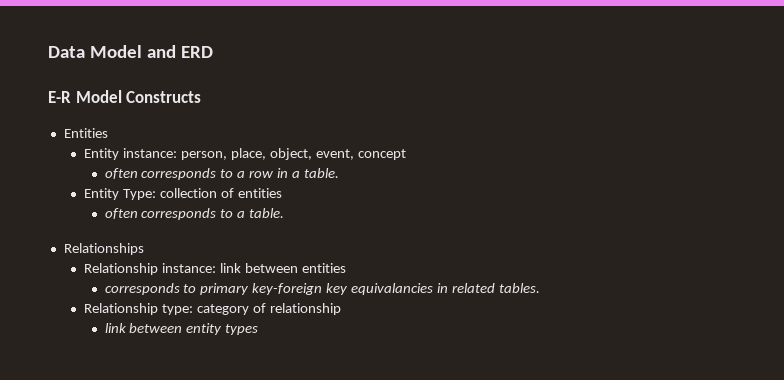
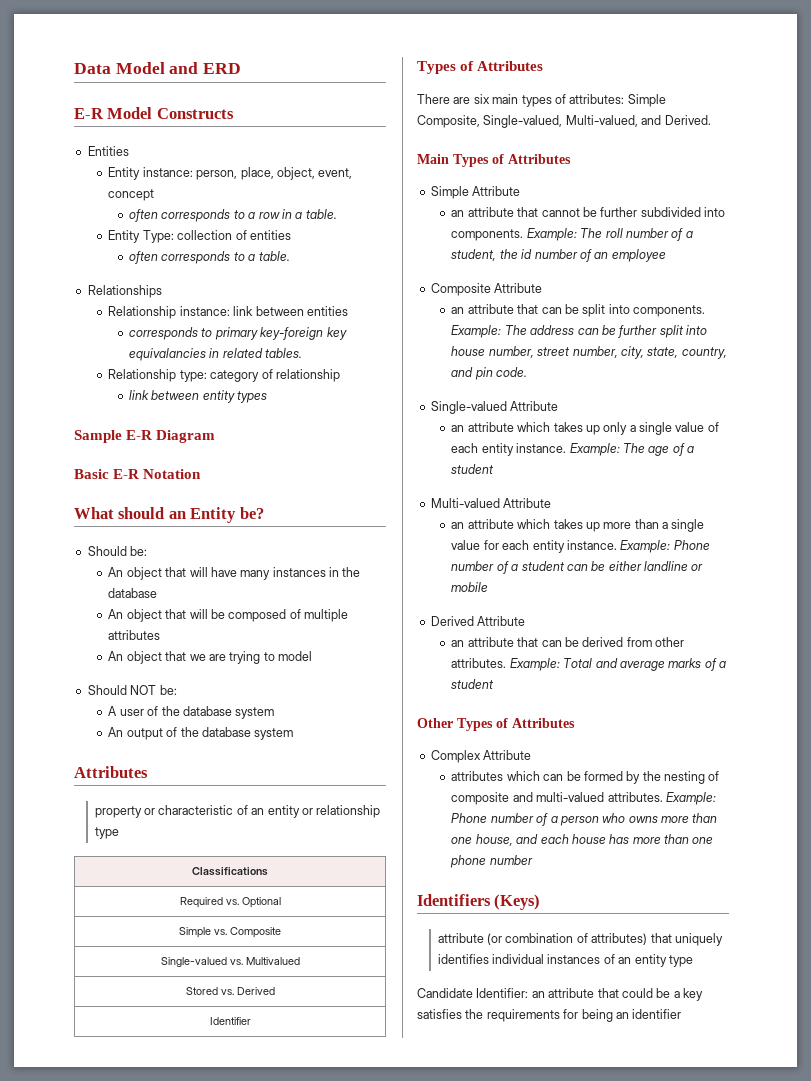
(259, 329) none -> [74,430,216,443] [74,469,202,479] [74,507,264,523] [87,546,148,556] [108,567,361,580] [108,588,158,598] [108,609,349,622] [108,630,161,640] [108,651,313,664] [87,685,177,695] [108,706,275,719] [108,727,294,740] [74,766,148,778] [94,805,381,818] [94,827,119,839] [192,867,268,876] [179,897,281,908] [179,927,281,938] [160,957,300,967] [185,987,275,995] [209,1017,251,1025] [417,61,544,74] [417,94,666,107] [417,115,711,128] [417,154,571,167] [430,186,521,199] [451,207,726,217] [451,228,693,241] [451,249,666,262] [430,283,543,296] [451,304,706,317] [451,325,708,338] [451,346,727,359] [451,367,528,380] [430,401,559,414] [451,422,719,435] [451,443,695,456] [451,464,495,474] [430,498,552,508] [451,519,705,532] [451,540,710,553] [451,561,704,574] [451,582,489,592] [430,616,526,626] [451,637,685,647] [451,658,727,671] [451,679,495,689] [417,718,575,731] [430,750,532,763] [451,771,720,784] [451,792,716,805] [451,813,718,826] [451,834,714,846] [450,855,533,868] [417,894,541,910] [437,933,723,946] [437,954,693,967] [417,988,703,1001] [417,1009,682,1022] // Sample E-R Diagram // Basic E-R Notation // What should an Entity be? // Should be: // An object that will have many instances in the database // An object that will be composed of multiple attributes // An object that we are trying to model // Should NOT be: // A user of the database system // An output of the database system // Attributes // property or characteristic of an entity or relationship type // Classifications // Required vs. Optional // Simple vs. Composite // Single-valued vs. Multivalued // Stored vs. Derived // Identifier // Types of Attributes // There are six main types of attributes: Simple Composite, Single-valued, Multi-valued, and Derived. // Main Types of Attributes // Simple Attribute // an attribute that cannot be further subdivided into components. Example: The roll number of a student, the id number of an employee // Composite Attribute // an attribute that can be split into components. Example: The address can be further split into house number, street number, city, state, country, and pin code. // Single-valued Attribute // an attribute which takes up only a single value of each entity instance. Example: The age of a student // Multi-valued Attribute // an attribute which takes up more than a single value for each entity instance. Example: Phone number of a student can be either landline or mobile // Derived Attribute // an attribute that can be derived from other attributes. Example: Total and average marks of a student // Other Types of Attributes // Complex Attribute // attributes which can be formed by the nesting of composite and multi-valued attributes. Example: Phone number of a person who owns more than one house, and each house has more than one phone number // Identifiers (Keys) // attribute (or combination of attributes) that uniquely identifies individual instances of an entity type // Candidate Identifier: an attribute that could be a key satisfies the requirements for being an identifier

